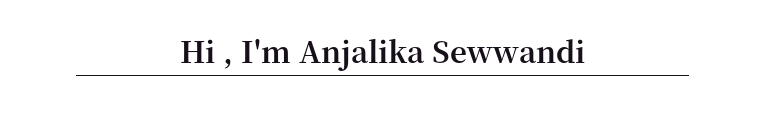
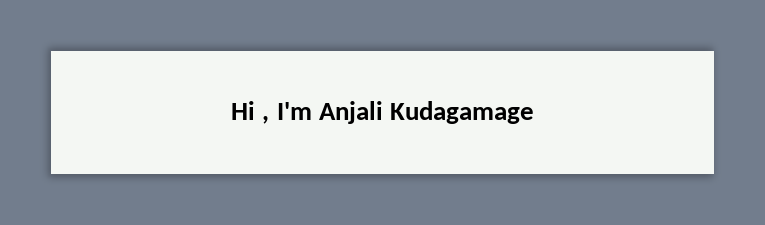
[298,38,585,71] Anjalika Sewwandi -> [318,101,534,124] Anjali Kudagamage

